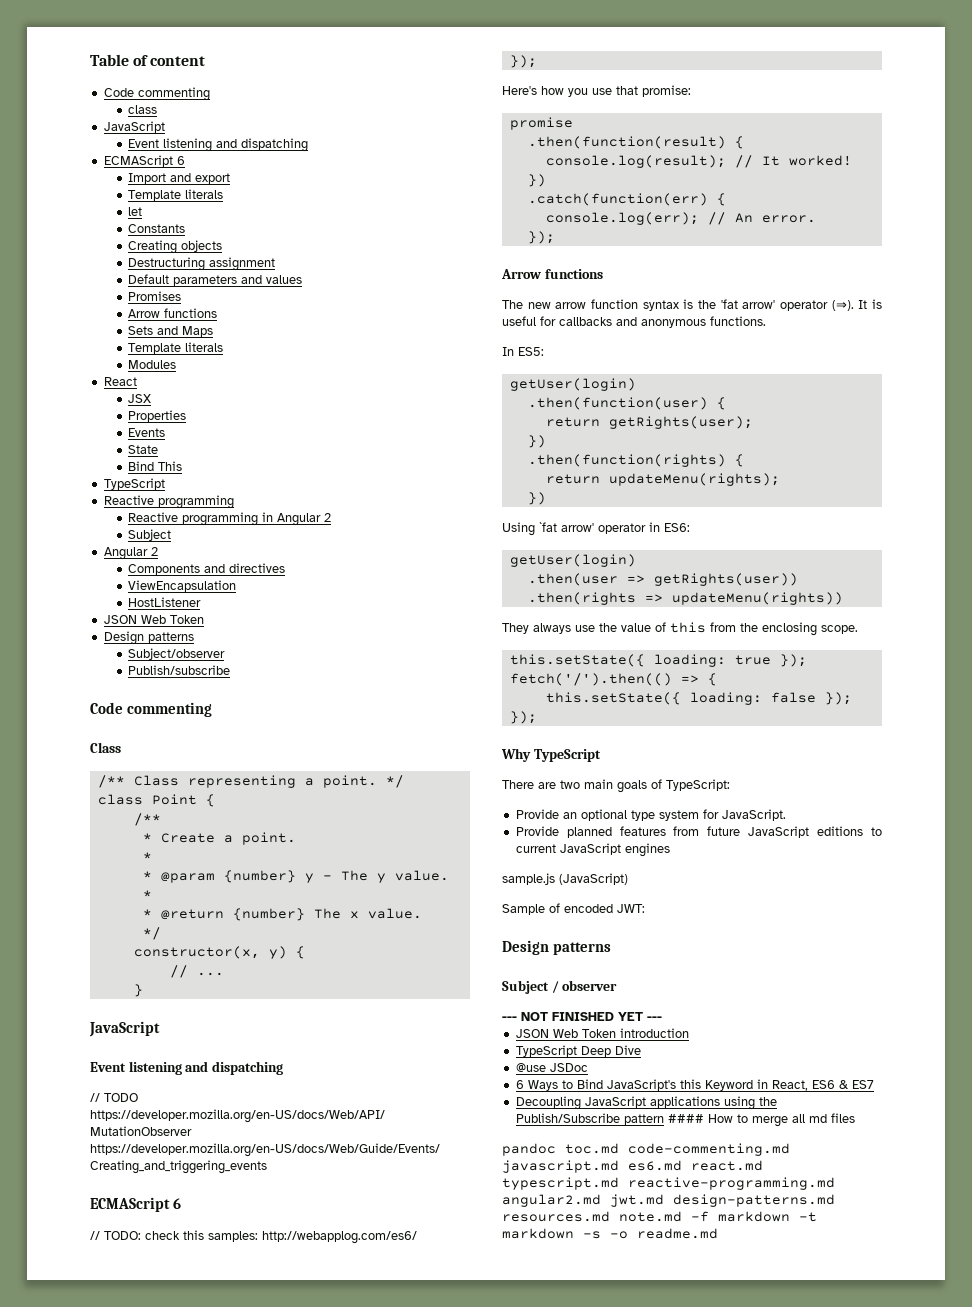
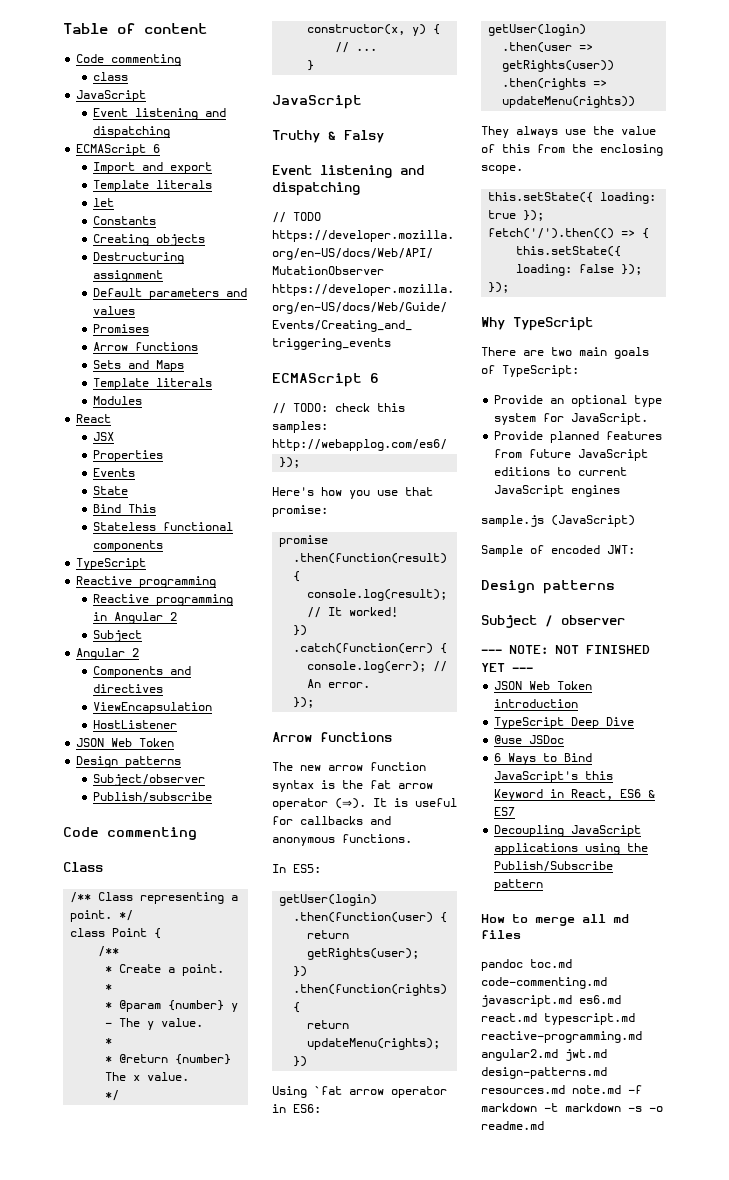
(183, 466) none -> [92,522,233,531] [92,540,163,552] // Stateless functional components
(160, 1029) none -> [272,130,384,143] // Truthy & Falsy
[720,299,776,309] 'fat arrow' -> [370,780,433,789] fat arrow
[561,523,594,532] arrow' -> [349,1089,384,1095] arrow
(517, 1018) none -> [509,645,548,654] NOTE:
[667,1114,704,1123] #### -> (544, 885) //

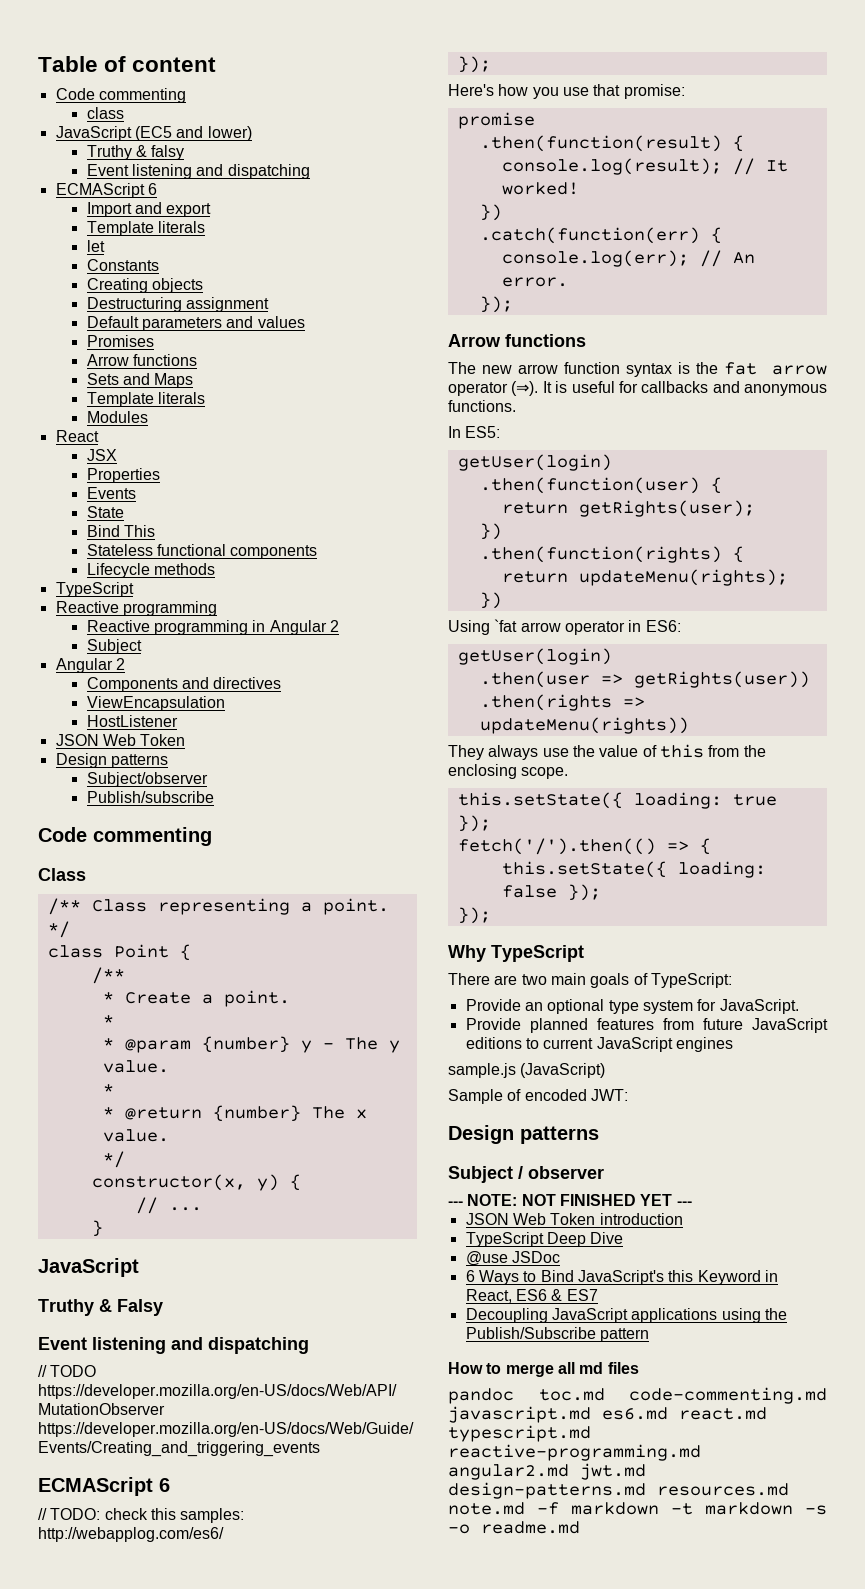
(147, 96) none -> [134,126,252,141] [86,145,185,160] (EC5 and lower) // Truthy & falsy
(163, 546) none -> [86,563,215,578] // Lifecycle methods

